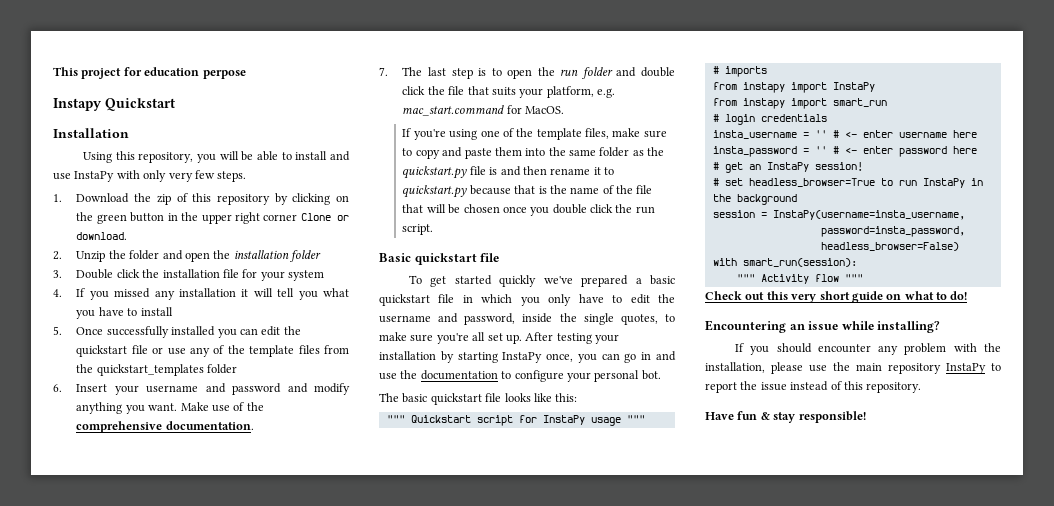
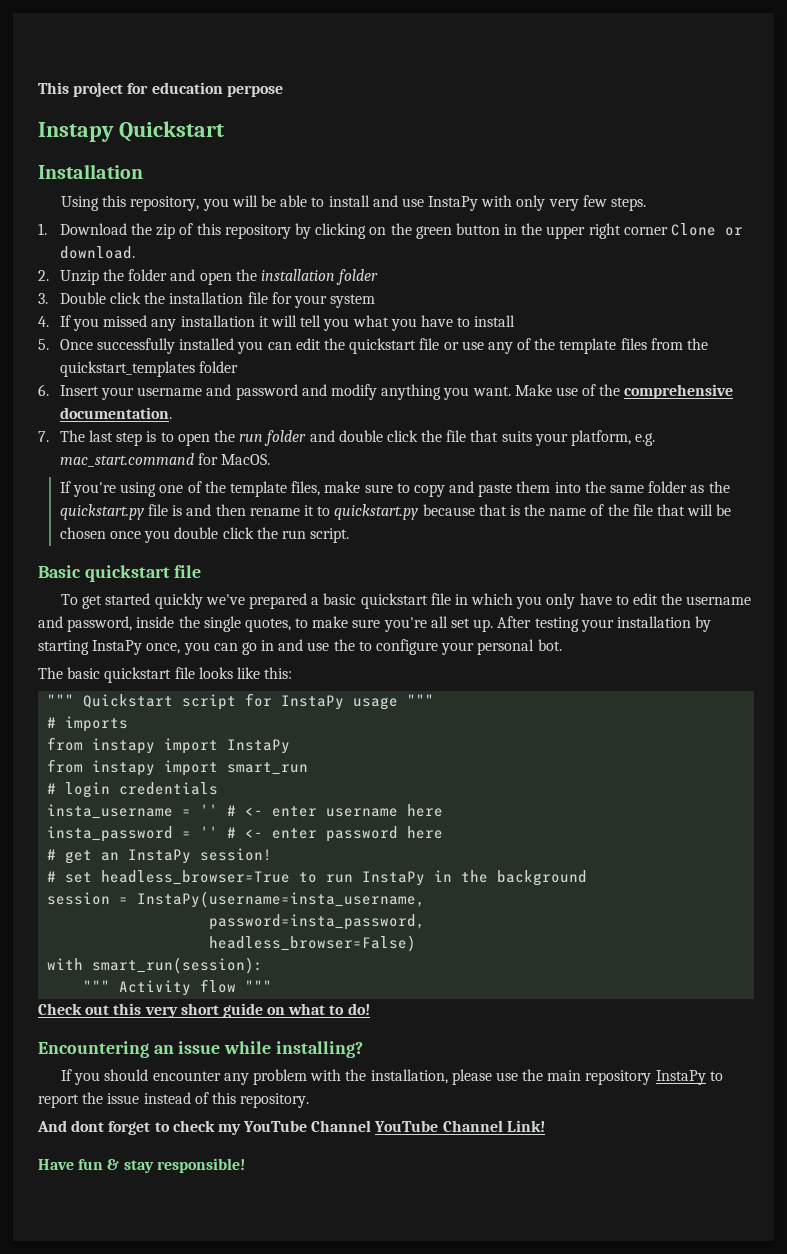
[420,370,498,380] documentation -> (355, 645) none
(922, 387) none -> [37,1120,545,1135] // And dont forget to check my YouTube Channel YouTube Channel Link!

